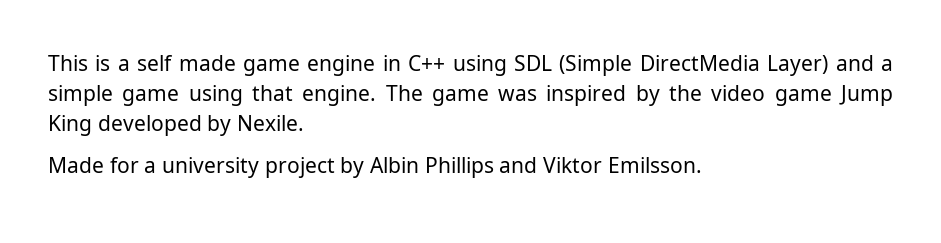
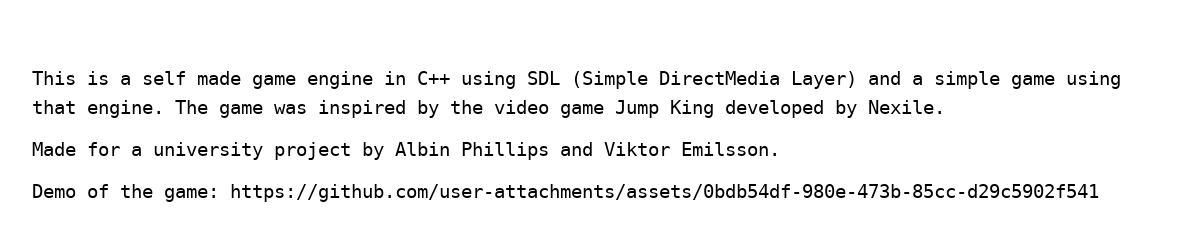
(702, 165) none -> [32,184,1099,202] // Demo of the game: https://github.com/user-attachments/assets/0bdb54df-980e-473b-85cc-d29c5902f541

